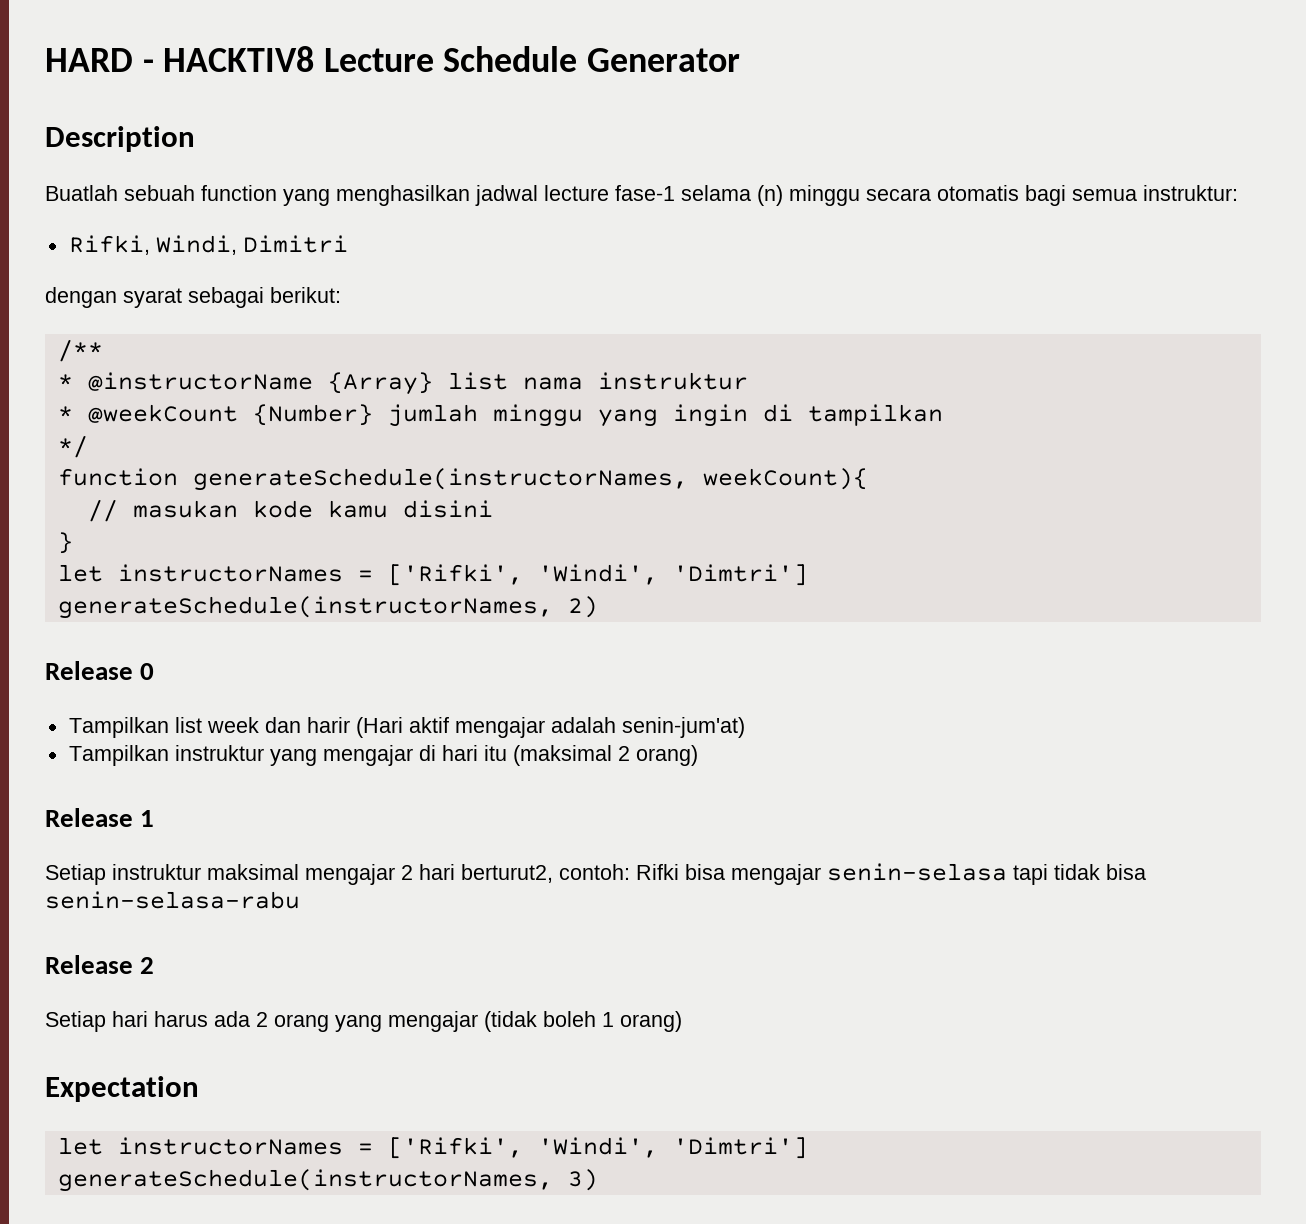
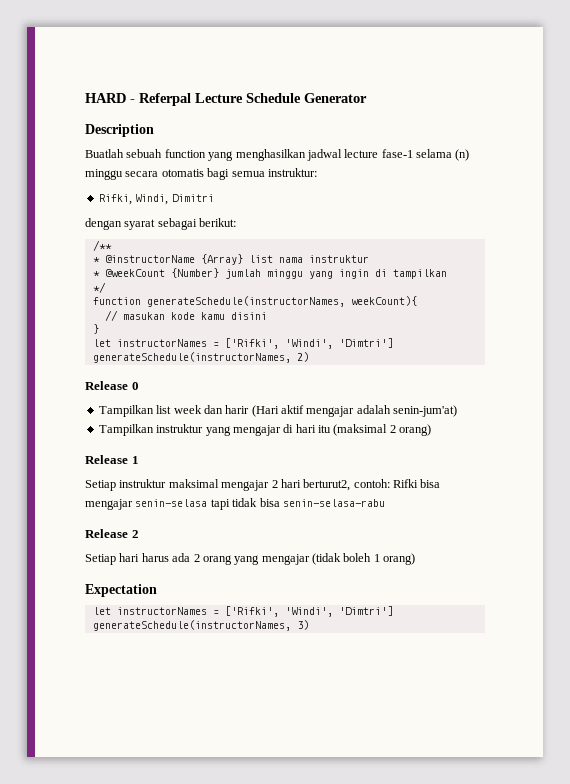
[163,46,315,72] HACKTIV8 -> [139,93,191,106] Referpal

